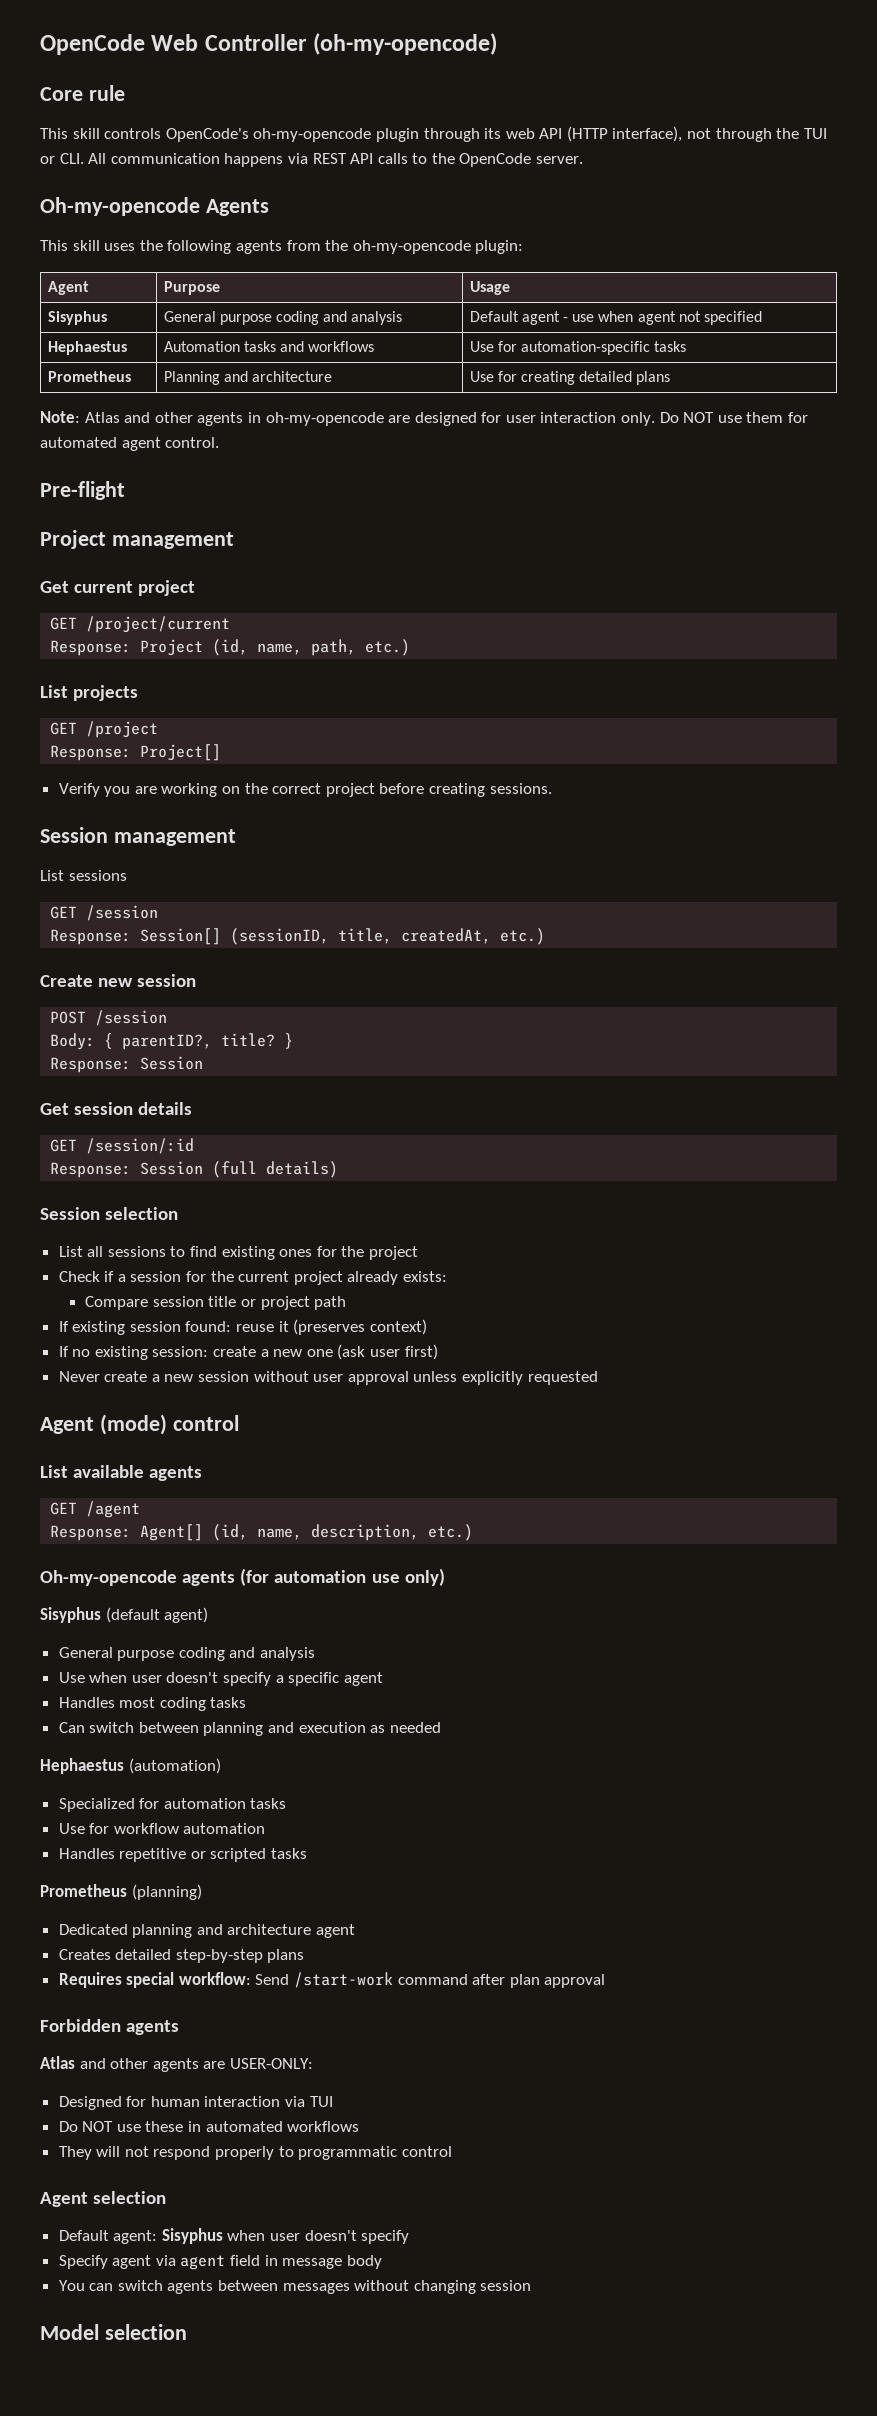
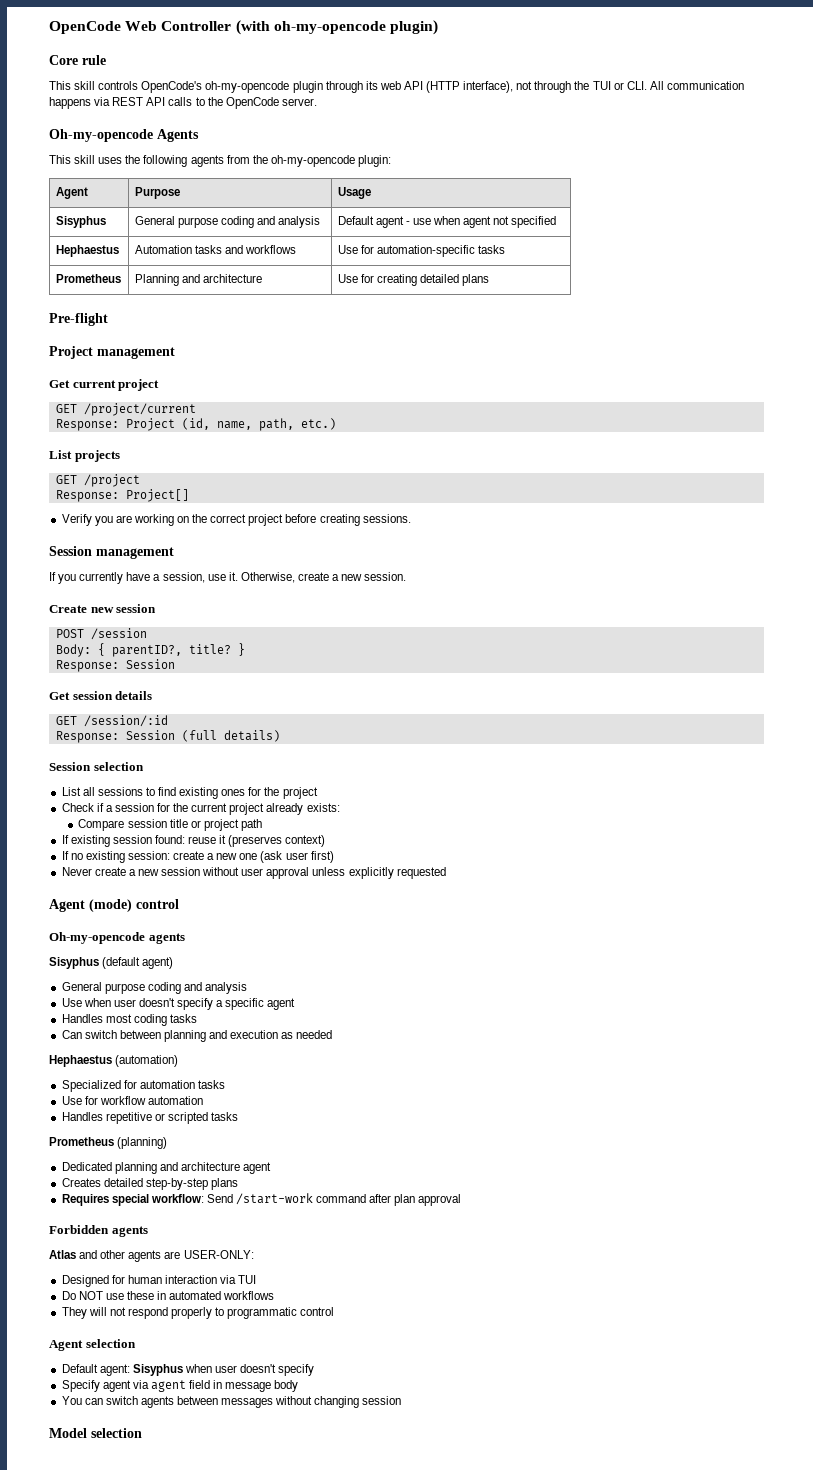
[313,33,498,55] (oh-my-opencode) -> [235,20,438,35] (with oh-my-opencode plugin)
[40,411,809,426] [40,437,220,451] // Note: Atlas and other agents in oh-my-opencode are designed for user interaction only. Do NOT use them for automated agent control. -> (489, 280) none
[40,870,127,881] [50,905,159,921] [50,928,546,945] List sessions // GET /session // Response: Session[] (sessionID, title, createdAt, etc.) -> [49,572,407,584] If you currently have a session, use it. Otherwise, create a new session.
[40,1465,203,1481] [50,1501,141,1518] [50,1524,474,1541] [40,1568,445,1586] List available agents // GET /agent // Response: Agent[] (id, name, description, etc.) // Oh-my-opencode agents (for automation use only) -> [49,932,185,944] Oh-my-opencode agents

